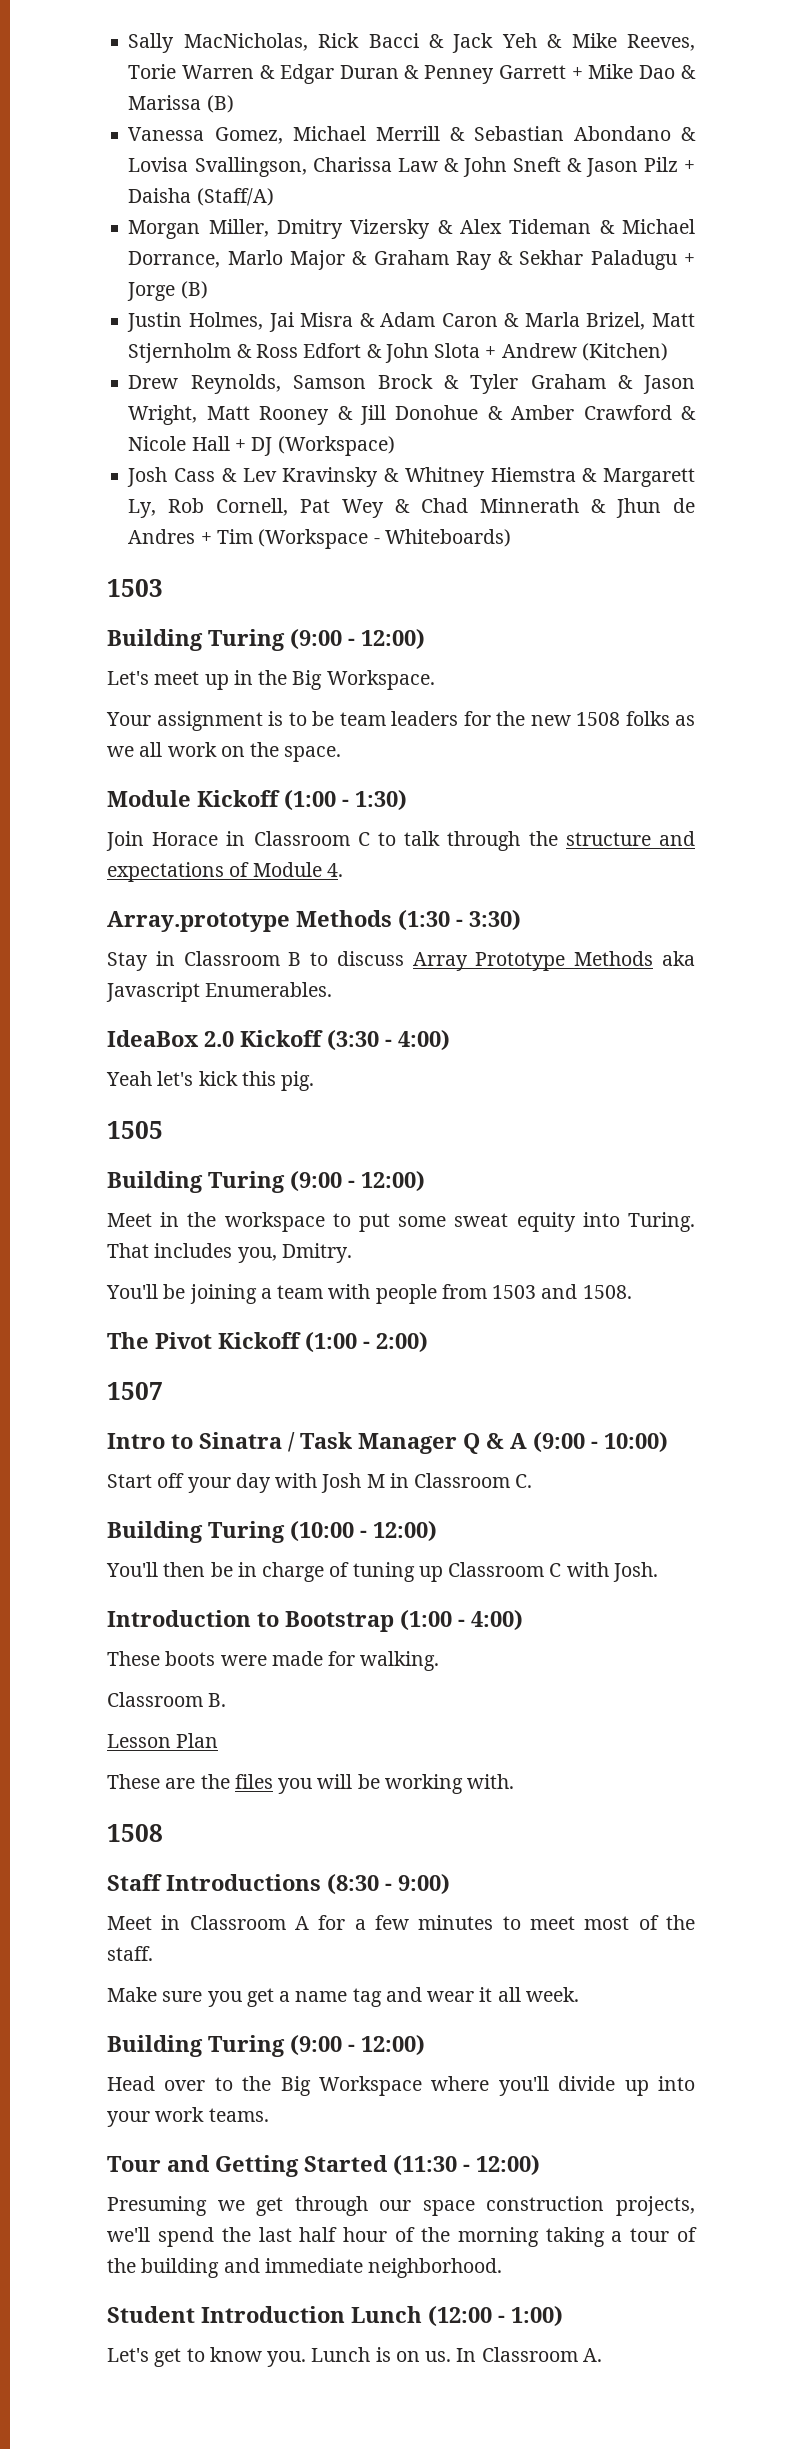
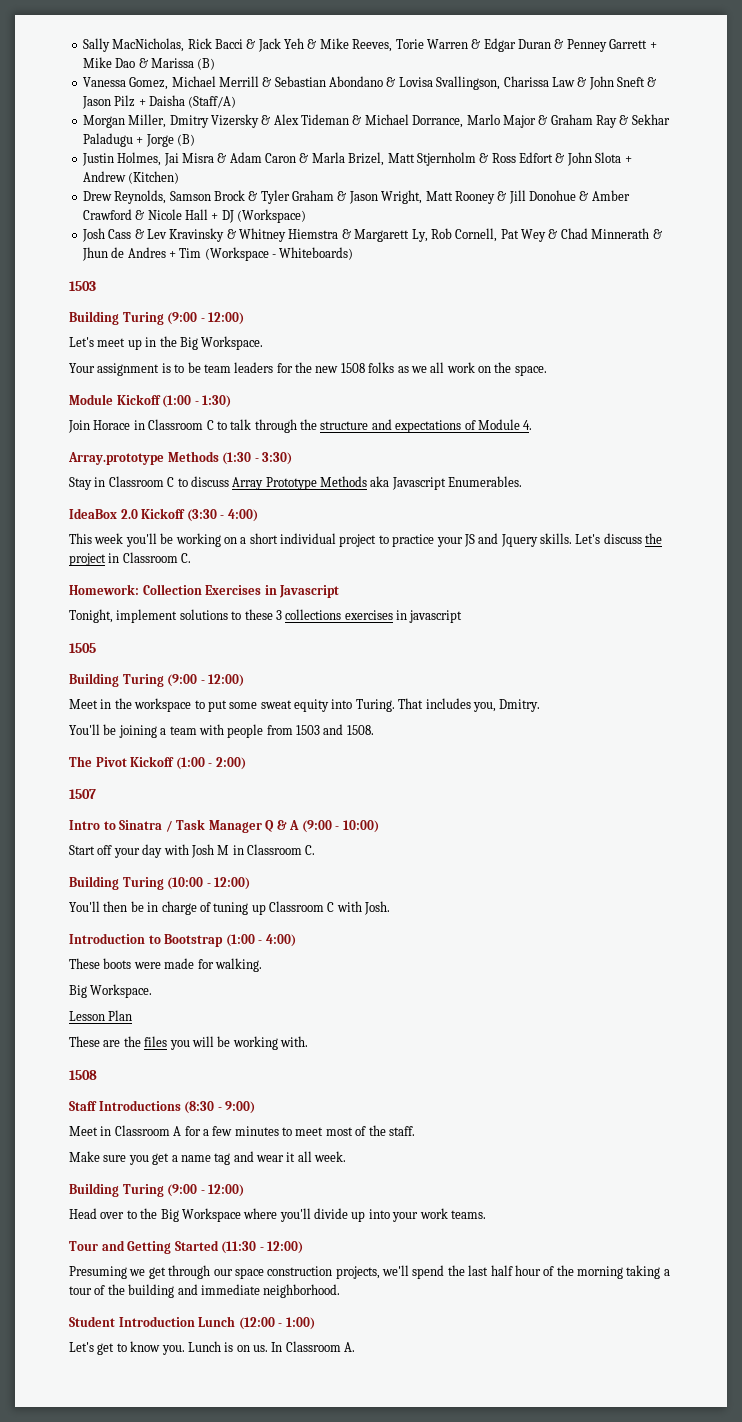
[288,952,302,966] B -> [167,477,175,487] C
[106,1071,315,1091] Yeah let's kick this pig. -> [69,533,663,547] [69,552,192,566] [69,584,340,598] [69,609,463,623] This week you'll be working on a short individual project to practice your JS and Jquery skills. Let's discuss the project in Classroom C. // Homework: Collection Exercises in Javascript // Tonight, implement solutions to these 3 collections exercises in javascript
[107,1692,227,1707] Classroom B. -> [69,984,153,998] Big Workspace.

